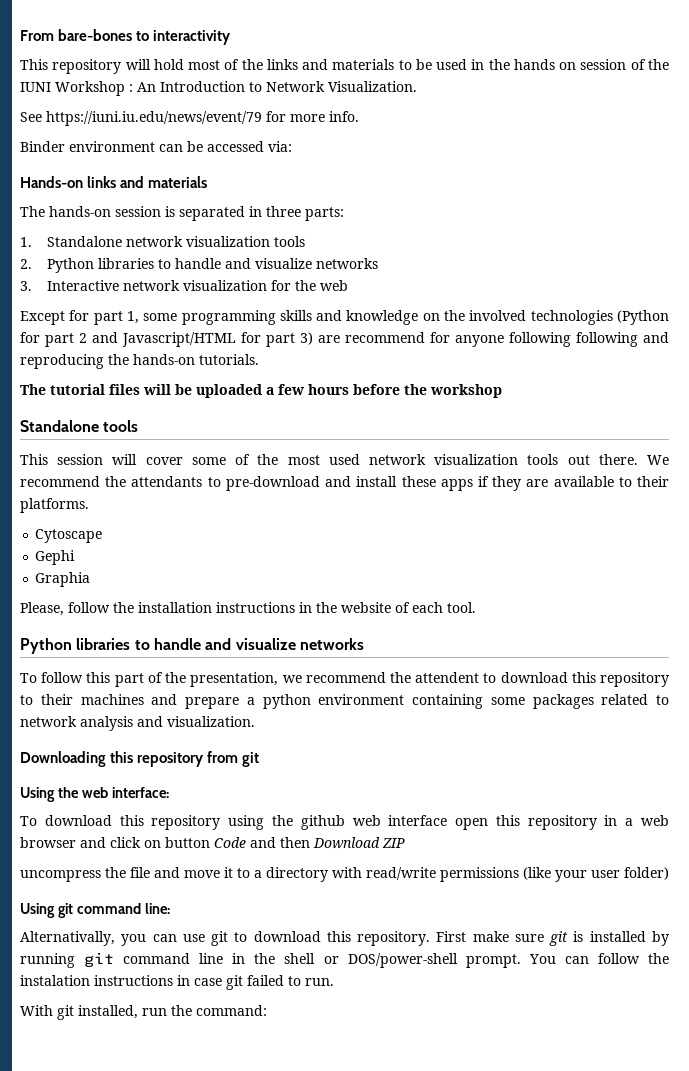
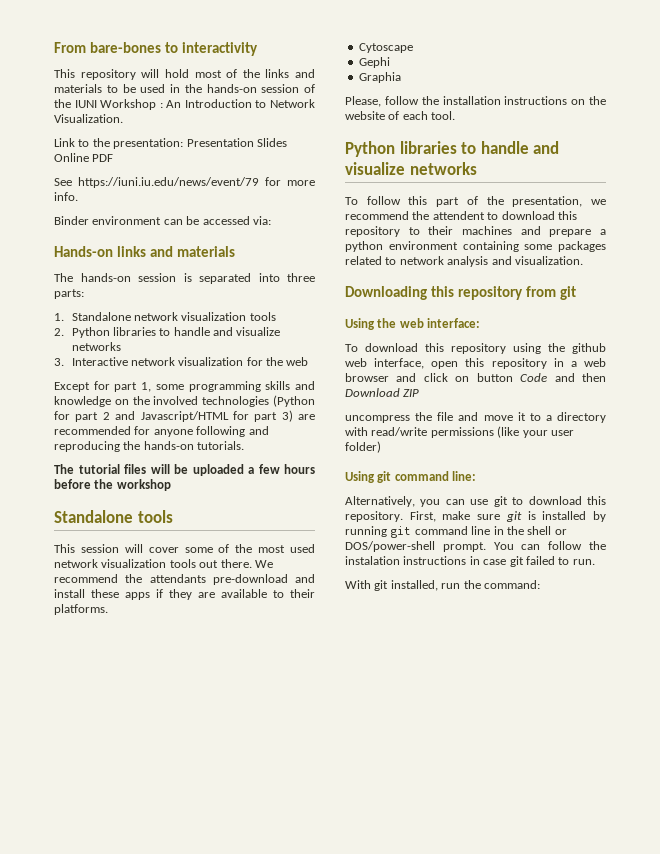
[513,59,577,70] hands on -> [206,84,257,93] hands-on
(417, 86) none -> [54,138,287,149] [54,153,114,162] // Link to the presentation: Presentation Slides Online PDF
[249,206,262,217] in -> [258,273,280,282] into
[345,332,425,343] recommend -> [54,426,131,435] recommended
[576,332,638,347] following -> (246, 431) none
[207,477,221,487] to -> (206, 578) none
[299,602,312,613] in -> [571,99,586,105] on
[388,815,448,826] interface -> [374,358,425,369] interface,
[20,931,115,946] Alternativally, -> [345,496,415,507] Alternatively,
[436,931,467,942] First -> [409,511,436,522] First,

